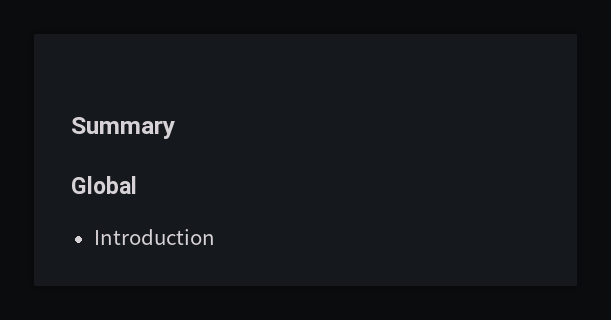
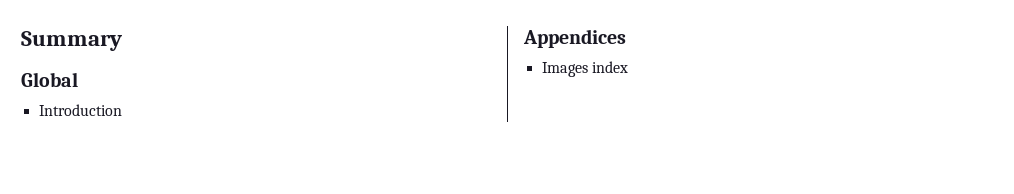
(215, 237) none -> [523,29,626,48] [541,61,628,77] // Appendices // Images index

